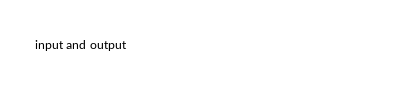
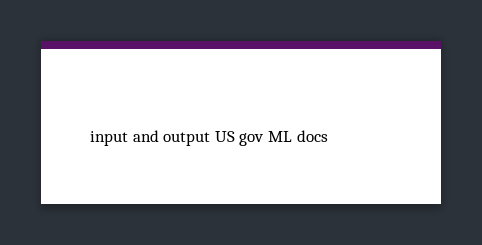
(127, 46) none -> [214,130,328,146] US gov ML docs

